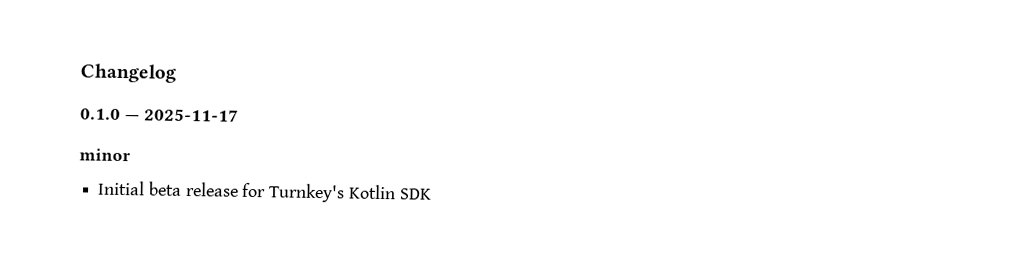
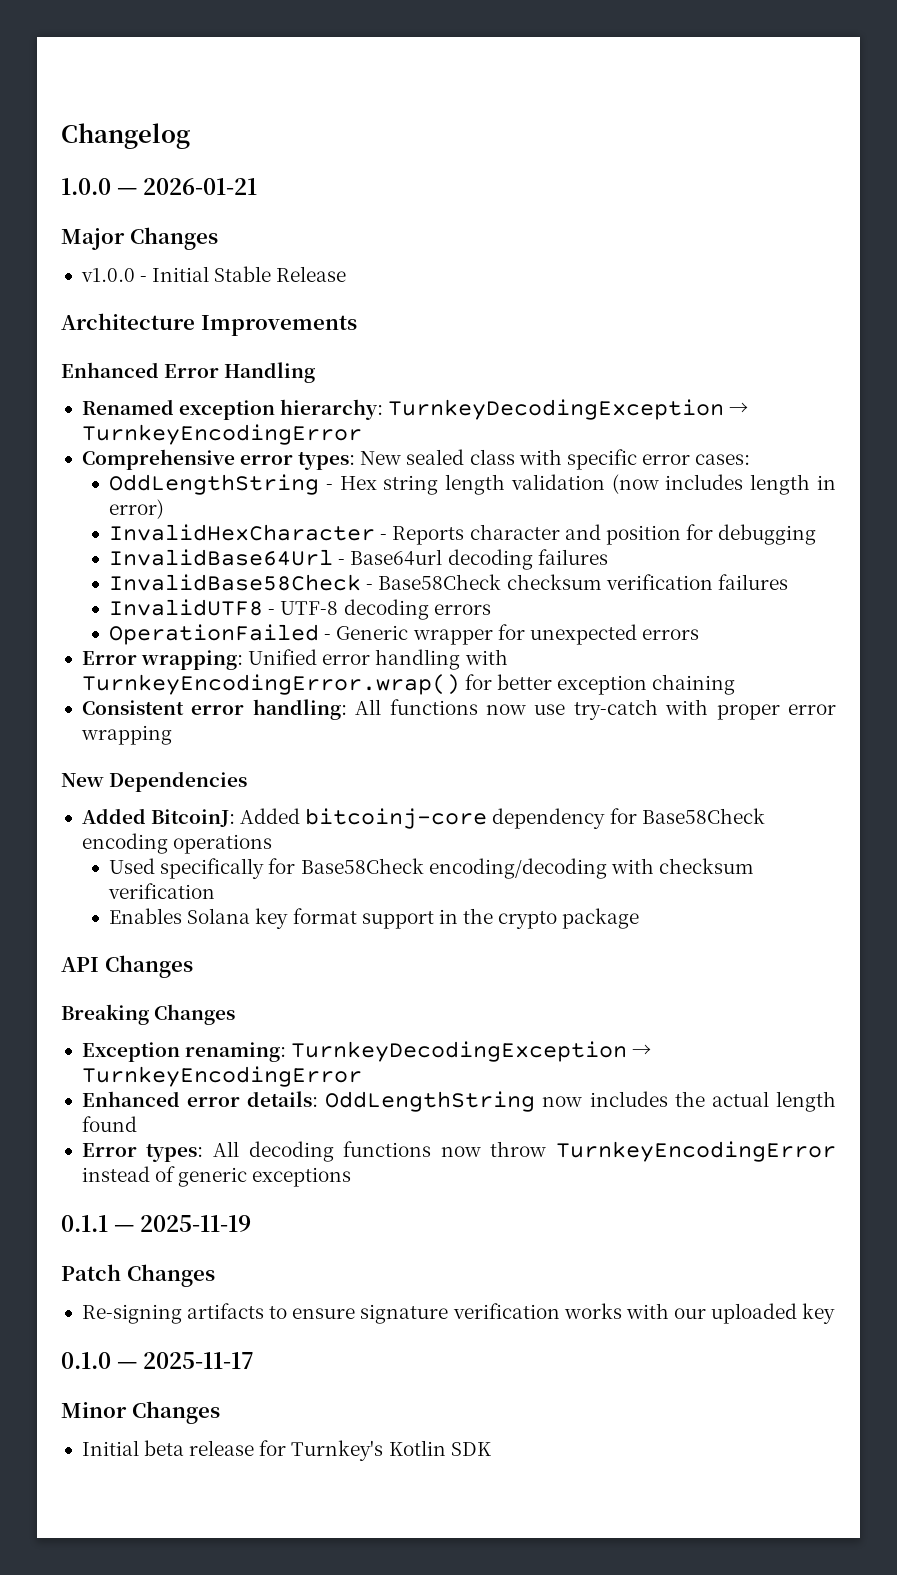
(176, 73) none -> [61,178,257,195] [61,227,218,250] [80,266,347,282] [61,313,357,336] [61,362,316,383] [81,399,749,420] [81,424,362,445] [81,449,751,470] [109,474,836,495] [109,499,165,519] [109,524,817,545] [109,549,608,570] [109,574,788,591] [109,599,491,620] [109,624,699,645] [81,649,508,670] [81,674,736,695] [81,699,836,720] [80,725,172,745] [61,771,248,792] [81,808,765,829] [81,833,273,854] [109,858,754,879] [108,883,216,899] [109,908,640,929] [61,955,193,978] [61,1004,236,1025] [81,1041,652,1062] [81,1066,362,1087] [81,1091,837,1112] [81,1116,137,1132] [81,1141,836,1162] [81,1166,352,1187] [61,1215,251,1232] [61,1264,215,1287] [81,1303,836,1324] // 1.0.0 — 2026-01-21 // Major Changes // v1.0.0 - Initial Stable Release // Architecture Improvements // Enhanced Error Handling // Renamed exception hierarchy: TurnkeyDecodingException → TurnkeyEncodingError // Comprehensive error types: New sealed class with specific error cases: // OddLengthString - Hex string length validation (now includes length in error) // InvalidHexCharacter - Reports character and position for debugging // InvalidBase64Url - Base64url decoding failures // InvalidBase58Check - Base58Check checksum verification failures // InvalidUTF8 - UTF-8 decoding errors // OperationFailed - Generic wrapper for unexpected errors // Error wrapping: Unified error handling with TurnkeyEncodingError.wrap() for better exception chaining // Consistent error handling: All functions now use try-catch with proper error wrapping // New Dependencies // Added BitcoinJ: Added bitcoinj-core dependency for Base58Check encoding operations // Used specifically for Base58Check encoding/decoding with checksum verification // Enables Solana key format support in the crypto package // API Changes // Breaking Changes // Exception renaming: TurnkeyDecodingException → TurnkeyEncodingError // Enhanced error details: OddLengthString now includes the actual length found // Error types: All decoding functions now throw TurnkeyEncodingError instead of generic exceptions // 0.1.1 — 2025-11-19 // Patch Changes // Re-signing artifacts to ensure signature verification works with our uploaded key
[79,148,131,162] minor -> [61,1401,220,1424] Minor Changes

